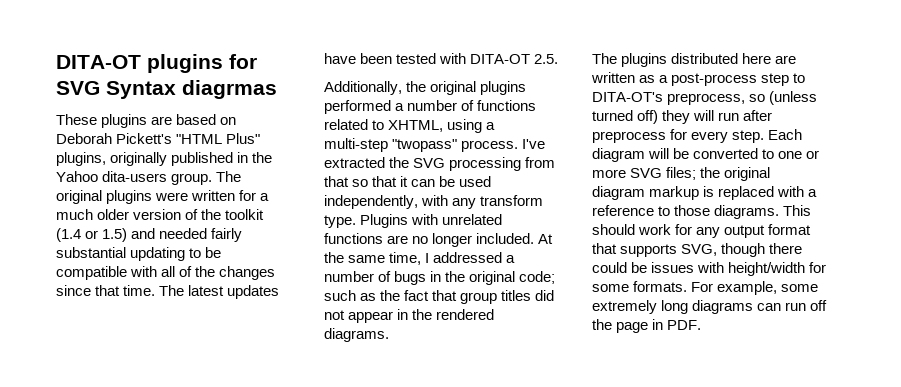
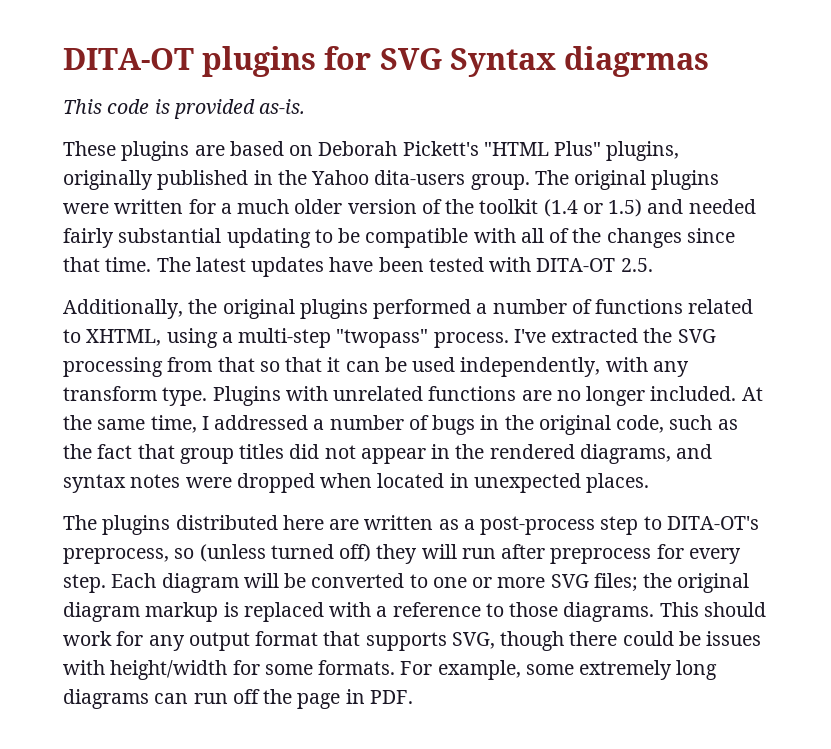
(277, 89) none -> [63,99,306,119] // This code is provided as-is.
[519,271,556,284] code; -> [616,415,665,433] code,
[324,328,389,342] diagrams. -> [579,444,713,464] [63,473,650,493] diagrams, and syntax notes were dropped when located in unexpected places.

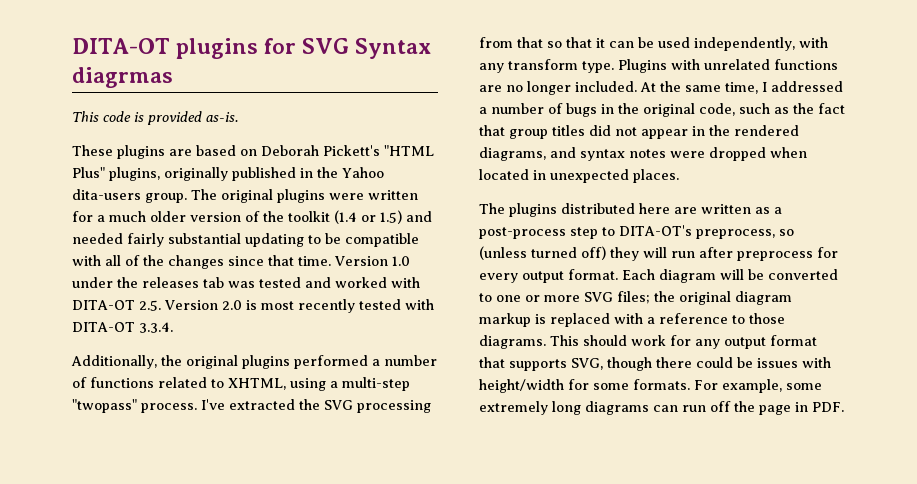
[156,257,424,277] The latest updates have been -> [334,256,410,266] [72,277,420,288] [72,299,355,313] Version 1.0 under the releases tab was tested and worked with DITA-OT 2.5. Version 2.0 is most recently
[620,258,653,272] 2.5. -> [139,322,173,333] 3.3.4.
[63,574,106,593] step. -> [522,269,618,283] output format.

